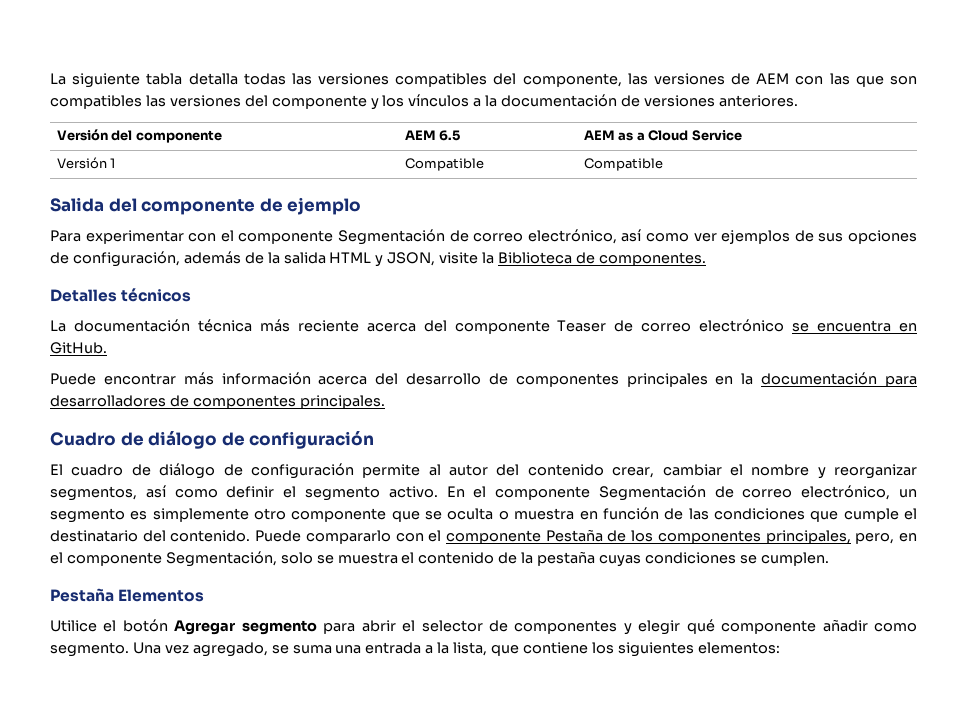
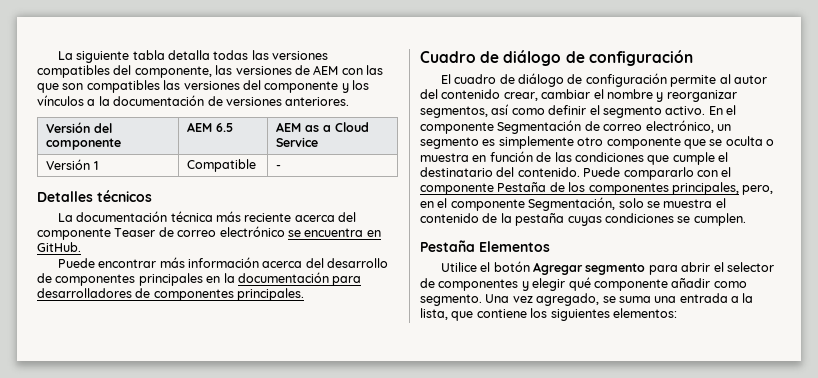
[583,158,663,171] [50,197,362,215] [50,229,918,245] [50,251,706,267] Compatible // Salida del componente de ejemplo // Para experimentar con el componente Segmentación de correo electrónico, así como ver ejemplos de sus opciones de configuración, además de la salida HTML y JSON, visite la Biblioteca de componentes. -> [276,165,282,169] -

